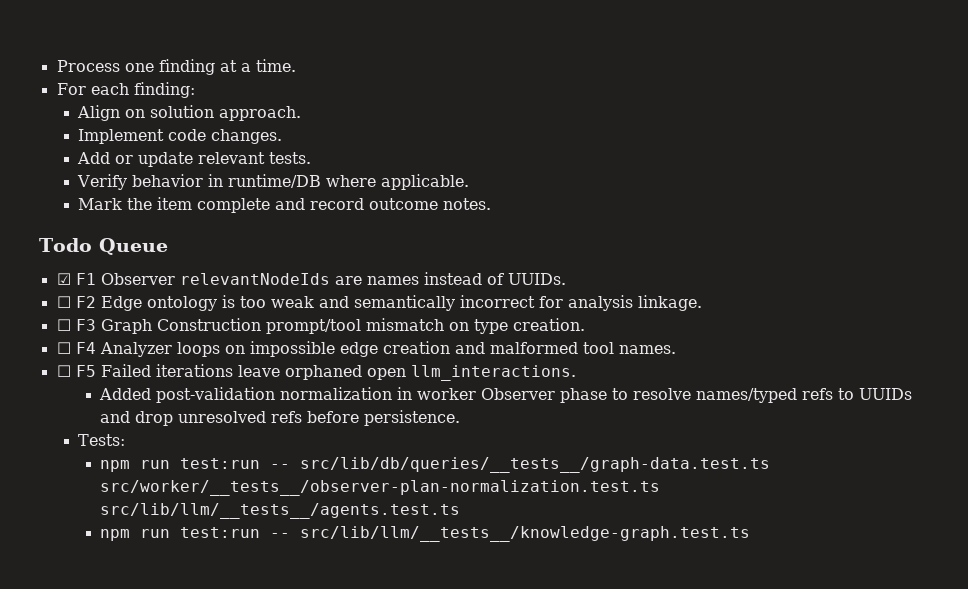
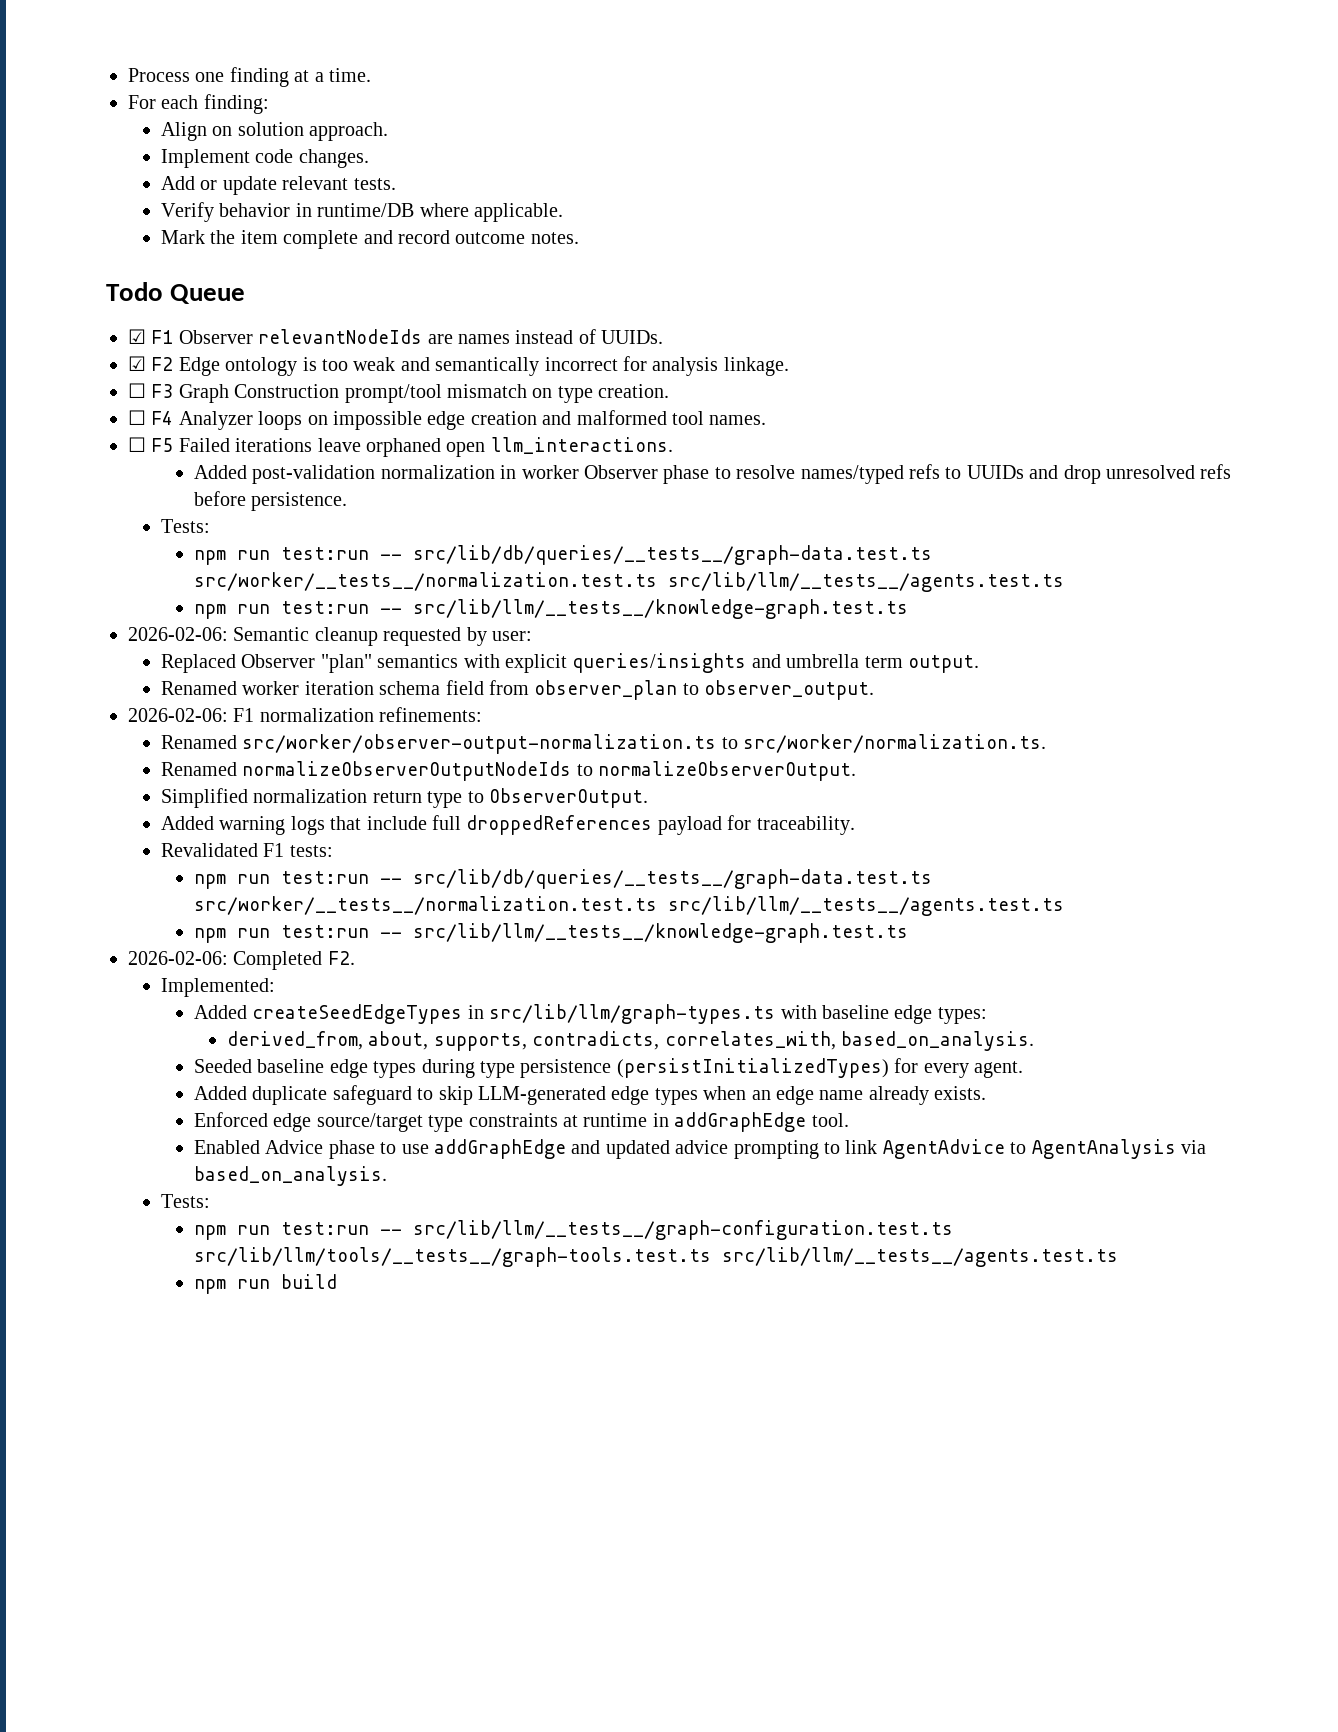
[56,296,71,308] ☐ -> [128,356,146,371] ☑
[100,480,661,496] [100,503,461,519] [100,526,751,542] src/worker/__tests__/observer-plan-normalization.test.ts src/lib/llm/__tests__/agents.test.ts // npm run test:run -- src/lib/llm/__tests__/knowledge-graph.test.ts -> [194,572,1065,592] [194,599,909,619] [128,627,532,646] [161,653,980,673] [161,680,875,700] [128,707,483,722] [161,734,1047,754] [161,761,857,781] [161,788,649,808] [161,815,855,835] [161,843,333,857] [194,869,933,889] [194,896,1065,916] [194,923,909,943] [128,951,355,970] [161,978,276,997] [194,1004,987,1024] [227,1031,1035,1051] [194,1058,1024,1078] [194,1085,987,1105] [194,1112,849,1132] [194,1139,1207,1159] [194,1166,388,1186] [161,1194,211,1208] [194,1220,954,1240] [194,1247,1119,1267] [194,1274,338,1294] src/worker/__tests__/normalization.test.ts src/lib/llm/__tests__/agents.test.ts // npm run test:run -- src/lib/llm/__tests__/knowledge-graph.test.ts // 2026-02-06: Semantic cleanup requested by user: // Replaced Observer "plan" semantics with explicit queries/insights and umbrella term output. // Renamed worker iteration schema field from observer_plan to observer_output. // 2026-02-06: F1 normalization refinements: // Renamed src/worker/observer-output-normalization.ts to src/worker/normalization.ts. // Renamed normalizeObserverOutputNodeIds to normalizeObserverOutput. // Simplified normalization return type to ObserverOutput. // Added warning logs that include full droppedReferences payload for traceability. // Revalidated F1 tests: // npm run test:run -- src/lib/db/queries/__tests__/graph-data.test.ts src/worker/__tests__/normalization.test.ts src/lib/llm/__tests__/agents.test.ts // npm run test:run -- src/lib/llm/__tests__/knowledge-graph.test.ts // 2026-02-06: Completed F2. // Implemented: // Added createSeedEdgeTypes in src/lib/llm/graph-types.ts with baseline edge types: // derived_from, about, supports, contradicts, correlates_with, based_on_analysis. // Seeded baseline edge types during type persistence (persistInitializedTypes) for every agent. // Added duplicate safeguard to skip LLM-generated edge types when an edge name already exists. // Enforced edge source/target type constraints at runtime in addGraphEdge tool. // Enabled Advice phase to use addGraphEdge and updated advice prompting to link AgentAdvice to AgentAnalysis via based_on_analysis. // Tests: // npm run test:run -- src/lib/llm/__tests__/graph-configuration.test.ts src/lib/llm/tools/__tests__/graph-tools.test.ts src/lib/llm/__tests__/agents.test.ts // npm run build

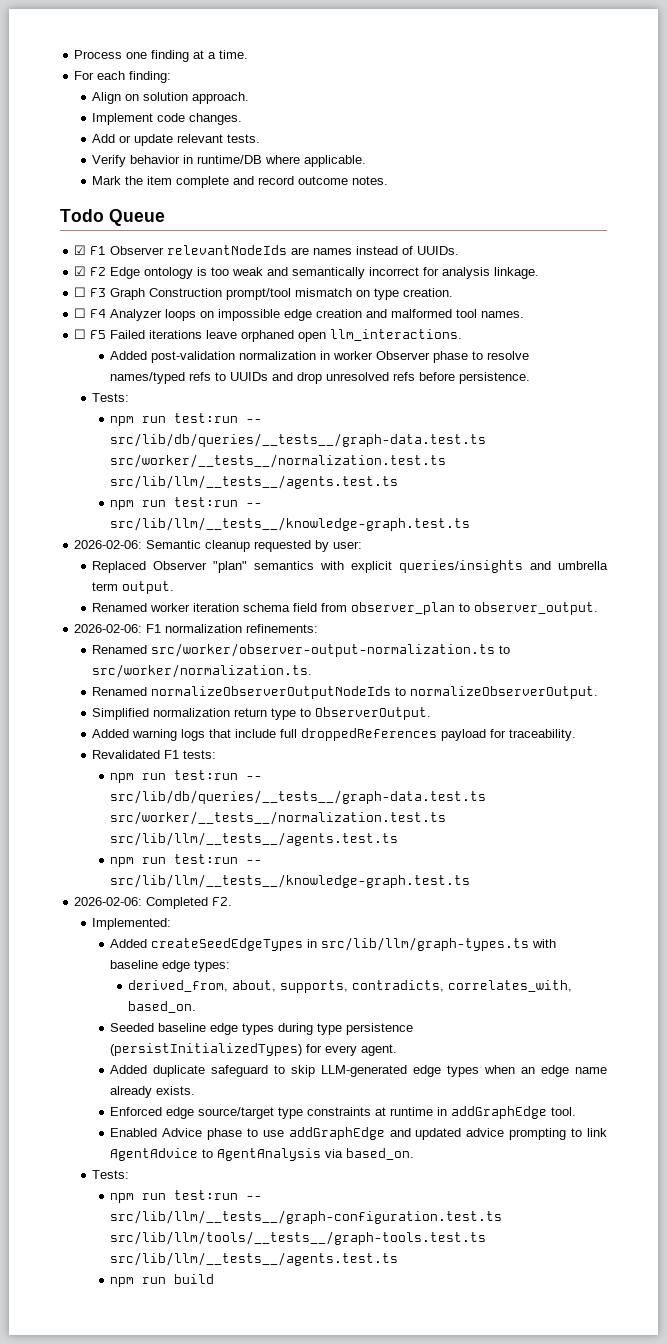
[841,1031,1035,1051] based_on_analysis. -> [128,1001,197,1013] based_on.
[194,1166,388,1186] based_on_analysis. -> [346,1148,415,1160] based_on.

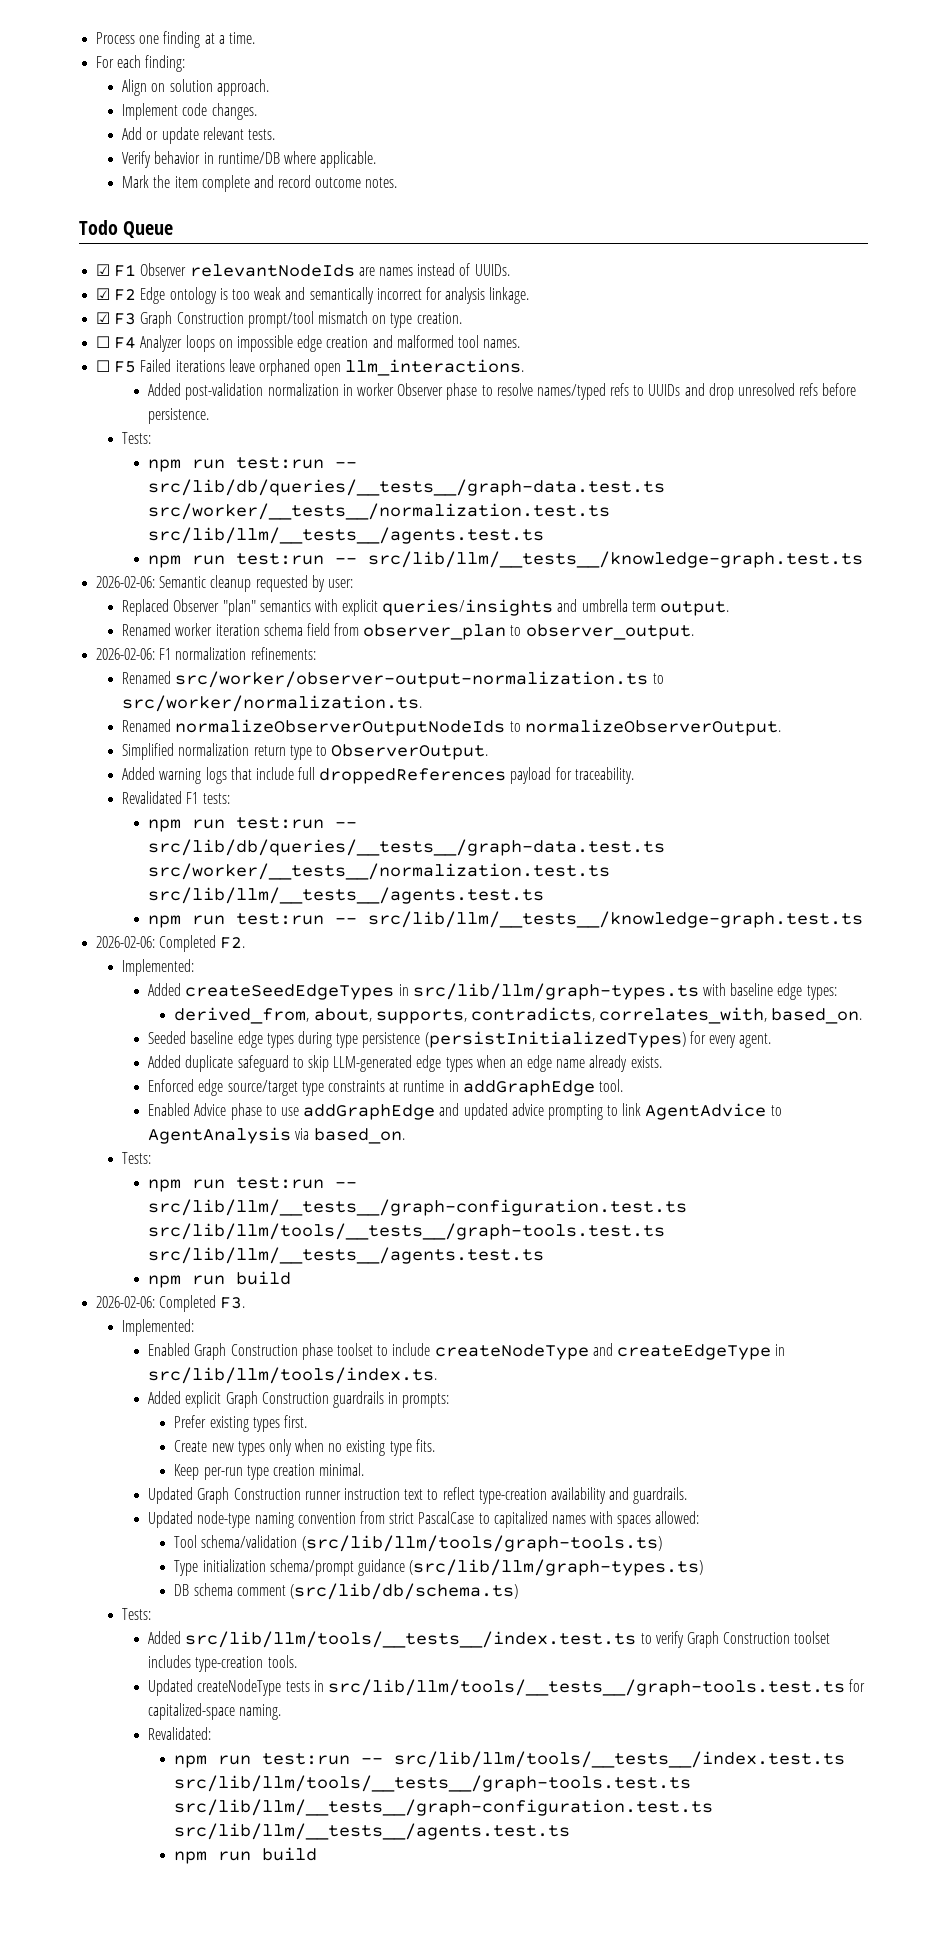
[74,287,87,297] ☐ -> [96,312,111,324] ☑
(215, 1279) none -> [96,1295,246,1312] [122,1319,195,1336] [148,1343,786,1360] [148,1367,438,1384] [148,1391,450,1408] [174,1415,307,1432] [174,1439,435,1456] [174,1463,365,1480] [148,1487,688,1504] [148,1511,700,1528] [174,1535,662,1552] [174,1559,704,1576] [174,1583,518,1600] [122,1608,152,1620] [148,1631,831,1648] [148,1655,297,1672] [148,1679,866,1696] [148,1703,282,1720] [148,1727,212,1740] [174,1751,846,1768] [174,1775,692,1792] [174,1799,714,1816] [174,1823,571,1840] [174,1847,318,1864] // 2026-02-06: Completed F3. // Implemented: // Enabled Graph Construction phase toolset to include createNodeType and createEdgeType in src/lib/llm/tools/index.ts. // Added explicit Graph Construction guardrails in prompts: // Prefer existing types first. // Create new types only when no existing type fits. // Keep per-run type creation minimal. // Updated Graph Construction runner instruction text to reflect type-creation availability and guardrails. // Updated node-type naming convention from strict PascalCase to capitalized names with spaces allowed: // Tool schema/validation (src/lib/llm/tools/graph-tools.ts) // Type initialization schema/prompt guidance (src/lib/llm/graph-types.ts) // DB schema comment (src/lib/db/schema.ts) // Tests: // Added src/lib/llm/tools/__tests__/index.test.ts to verify Graph Construction toolset includes type-creation tools. // Updated createNodeType tests in src/lib/llm/tools/__tests__/graph-tools.test.ts for capitalized-space naming. // Revalidated: // npm run test:run -- src/lib/llm/tools/__tests__/index.test.ts src/lib/llm/tools/__tests__/graph-tools.test.ts src/lib/llm/__tests__/graph-configuration.test.ts src/lib/llm/__tests__/agents.test.ts // npm run build

